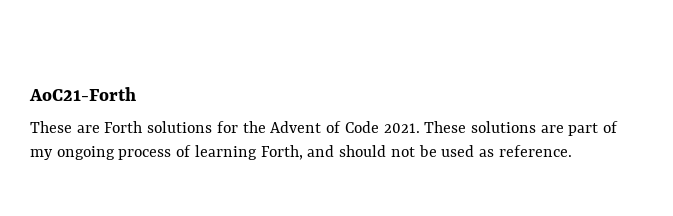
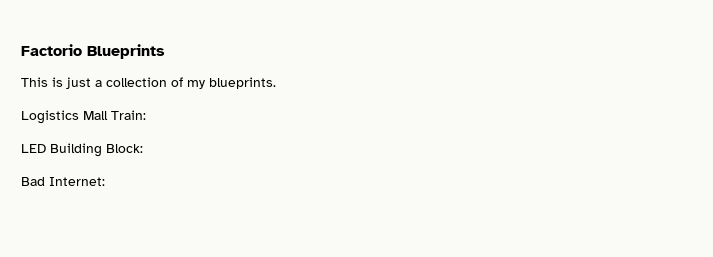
[29,87,136,101] [30,121,619,136] [30,145,572,160] AoC21-Forth // These are Forth solutions for the Advent of Code 2021. These solutions are part of my ongoing process of learning Forth, and should not be used as reference. -> [21,44,165,59] [21,77,276,89] [21,110,146,124] [21,143,143,157] [21,177,105,186] Factorio Blueprints // This is just a collection of my blueprints. // Logistics Mall Train: // LED Building Block: // Bad Internet:

